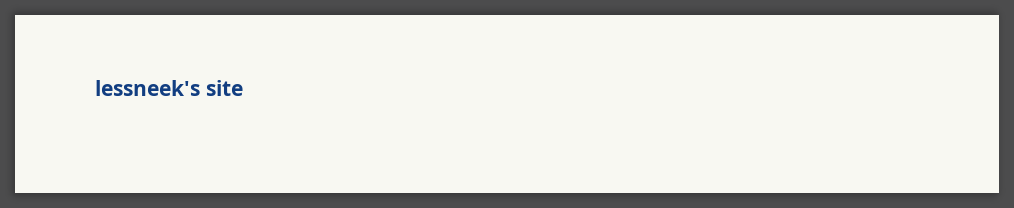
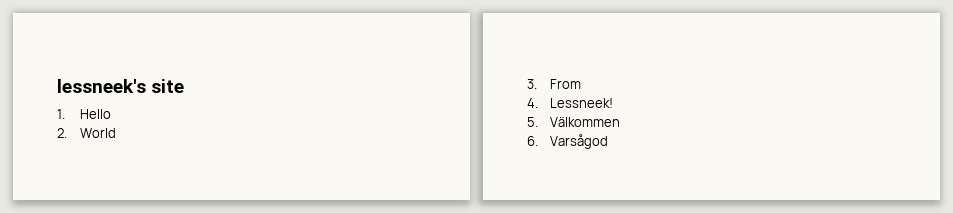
(243, 88) none -> [57,109,111,119] [57,128,116,138] [527,79,581,89] [527,98,613,108] [527,117,620,127] [527,134,608,149] // 1. Hello // 2. World // 3. From // 4. Lessneek! // 5. Välkommen // 6. Varsågod

